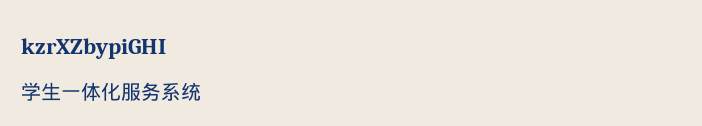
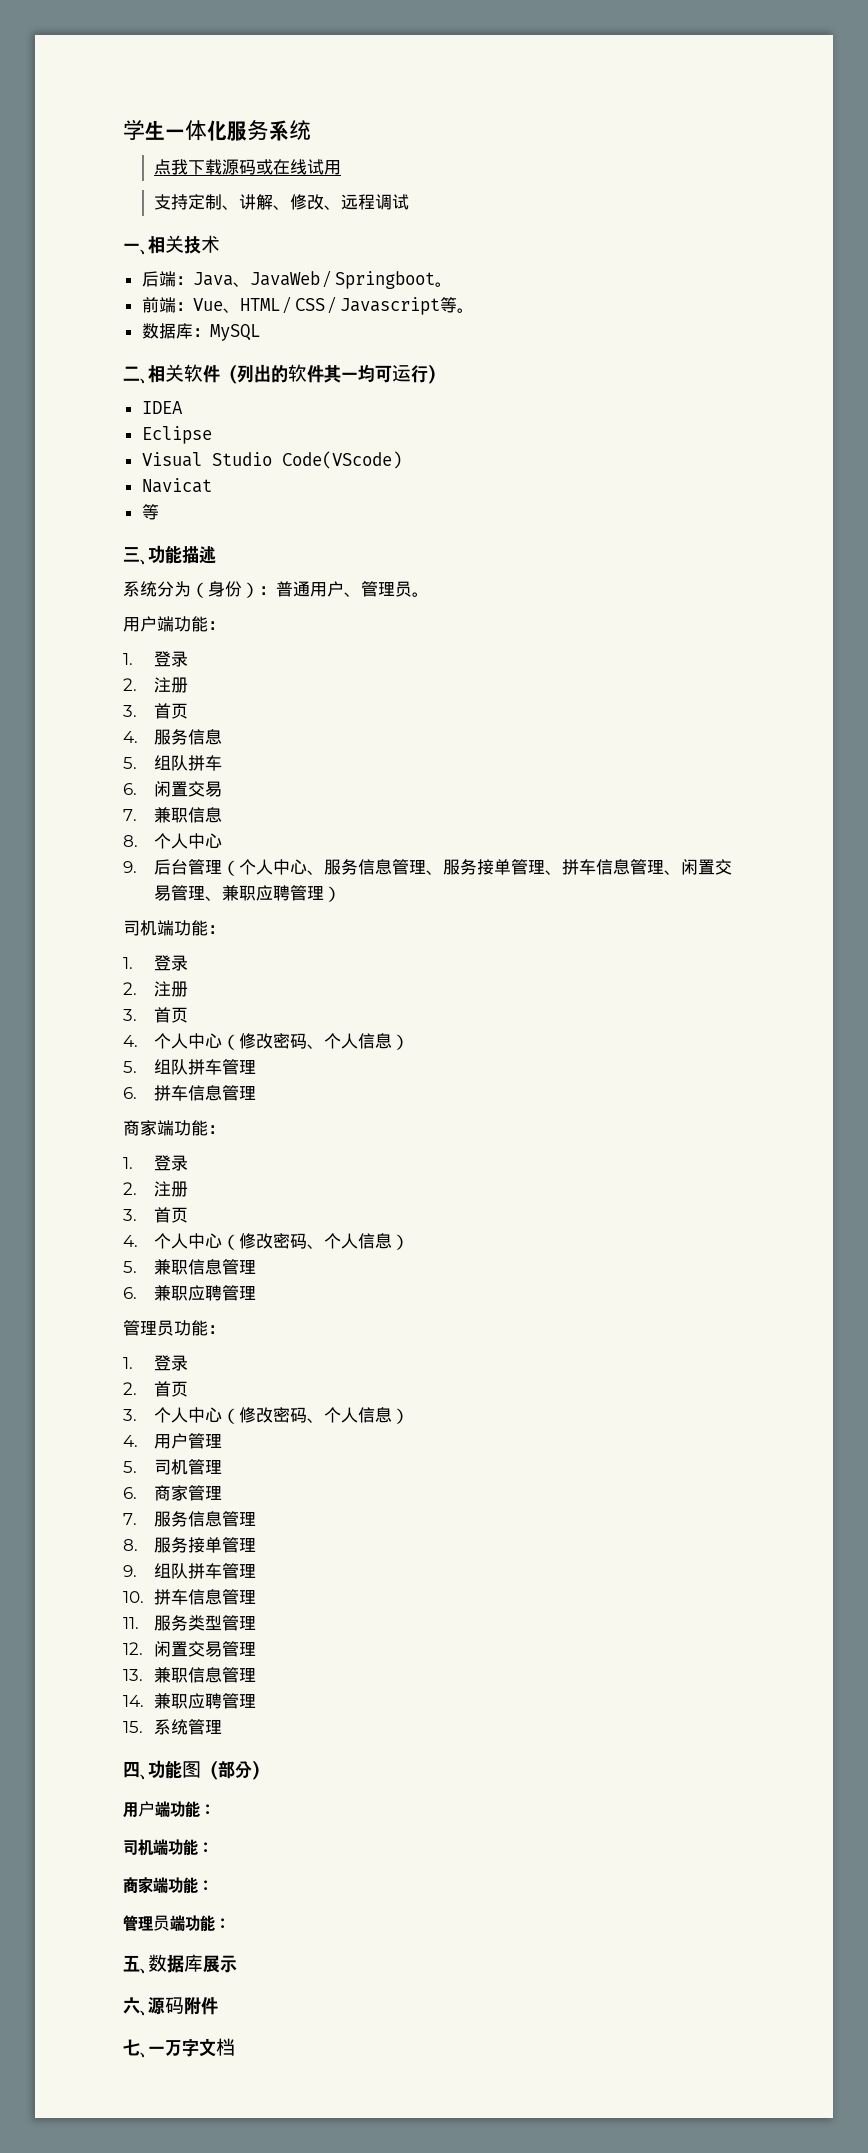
[21,38,166,59] kzrXZbypiGHI // -> (123, 130) none
(201, 91) none -> [153,159,341,175] [153,194,409,210] [123,235,220,255] [141,271,452,289] [141,297,475,315] [141,323,260,341] [123,364,445,384] [141,401,183,414] [141,426,212,444] [141,451,402,469] [141,478,212,493] [141,504,159,520] [123,545,216,565] [123,581,429,598] [123,616,225,632] [123,651,188,667] [123,677,188,693] [123,703,188,719] [123,729,222,745] [123,755,222,771] [123,781,222,797] [123,807,222,823] [123,833,222,849] [123,859,732,876] [153,885,341,902] [123,920,225,936] [123,955,188,971] [123,981,188,997] [123,1007,188,1023] [123,1033,409,1050] [123,1059,256,1075] [123,1085,256,1101] [123,1120,225,1136] [123,1155,188,1171] [123,1181,188,1197] [123,1207,188,1223] [123,1233,409,1250] [123,1259,256,1275] [123,1285,256,1301] [123,1320,225,1336] [123,1355,188,1371] [123,1381,188,1397] [123,1407,409,1424] [123,1433,222,1449] [123,1459,222,1475] [123,1485,222,1501] [123,1511,256,1527] [123,1537,256,1553] [123,1563,256,1579] [123,1589,256,1605] [123,1615,256,1631] [123,1641,256,1657] [123,1667,256,1683] [123,1693,256,1709] [123,1719,222,1735] [123,1760,269,1780] [123,1801,215,1818] [123,1839,213,1856] [123,1877,213,1894] [123,1915,230,1932] [123,1954,237,1974] [123,1997,218,2016] [123,2038,235,2058] // 点我下载源码或在线试用 // 支持定制、讲解、修改、远程调试 // 一、相关技术 // 后端：Java、JavaWeb / Springboot。 // 前端：Vue、HTML / CSS / Javascript等。 // 数据库：MySQL // 二、相关软件（列出的软件其一均可运行） // IDEA // Eclipse // Visual Studio Code(VScode) // Navicat // 等 // 三、功能描述 // 系统分为（身份）：普通用户、管理员。 // 用户端功能： // 1.登录 // 2.注册 // 3.首页 // 4.服务信息 // 5.组队拼车 // 6.闲置交易 // 7.兼职信息 // 8.个人中心 // 9.后台管理（个人中心、服务信息管理、服务接单管理、拼车信息管理、闲置交易管理、兼职应聘管理） // 司机端功能： // 1.登录 // 2.注册 // 3.首页 // 4.个人中心（修改密码、个人信息） // 5.组队拼车管理 // 6.拼车信息管理 // 商家端功能： // 1.登录 // 2.注册 // 3.首页 // 4.个人中心（修改密码、个人信息） // 5.兼职信息管理 // 6.兼职应聘管理 // 管理员功能： // 1.登录 // 2.首页 // 3.个人中心（修改密码、个人信息） // 4.用户管理 // 5.司机管理 // 6.商家管理 // 7.服务信息管理 // 8.服务接单管理 // 9.组队拼车管理 // 10.拼车信息管理 // 11.服务类型管理 // 12.闲置交易管理 // 13.兼职信息管理 // 14.兼职应聘管理 // 15.系统管理 // 四、功能图（部分） // 用户端功能： // 司机端功能： // 商家端功能： // 管理员端功能： // 五、数据库展示 // 六、源码附件 // 七、一万字文档

